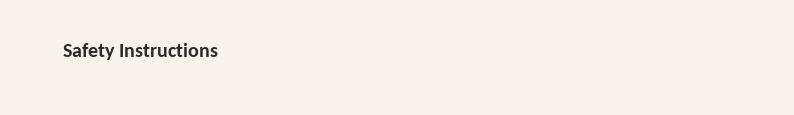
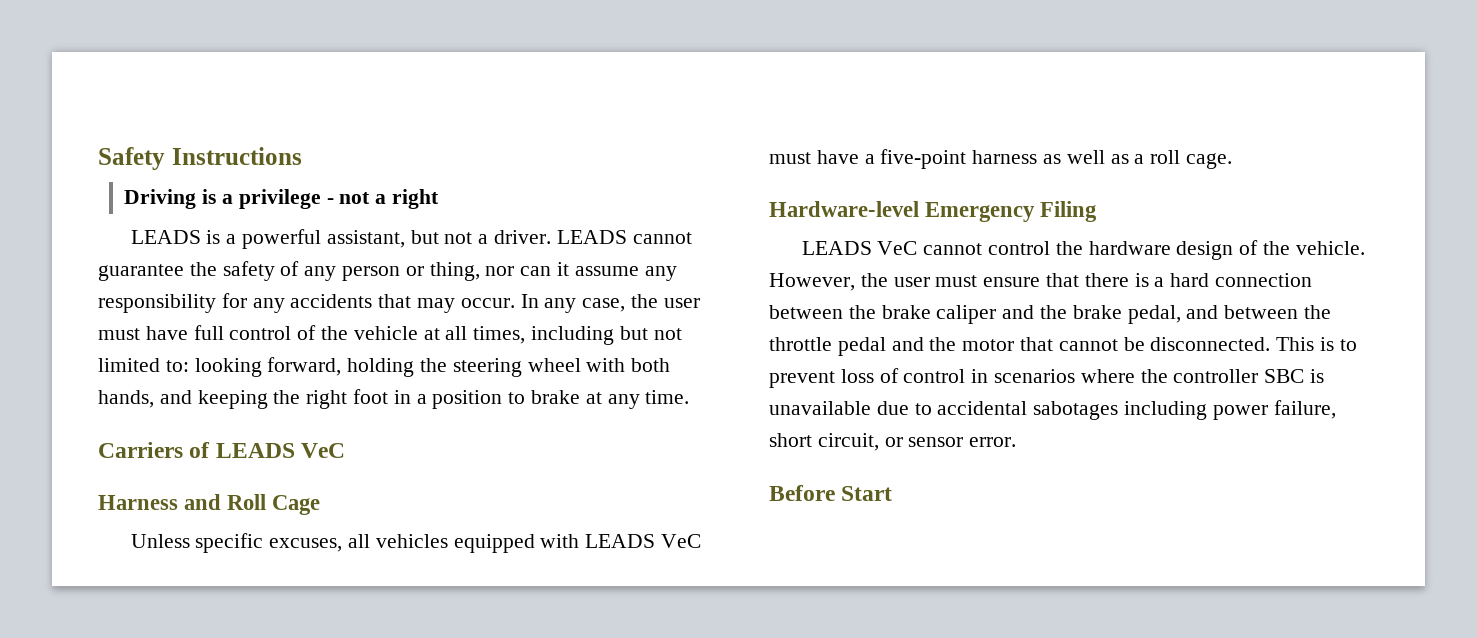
(219, 50) none -> [124,189,440,209] [130,229,692,249] [98,261,677,281] [98,293,700,313] [98,325,682,345] [98,357,671,377] [98,389,690,409] [98,442,346,458] [98,494,321,515] [130,533,702,553] [769,149,1233,169] [769,201,1098,222] [801,240,1365,260] [769,273,1313,291] [769,305,1332,324] [769,337,1357,356] [769,368,1325,388] [769,400,1336,420] [769,433,1017,451] [769,485,893,501] // Driving is a privilege - not a right // LEADS is a powerful assistant, but not a driver. LEADS cannot guarantee the safety of any person or thing, nor can it assume any responsibility for any accidents that may occur. In any case, the user must have full control of the vehicle at all times, including but not limited to: looking forward, holding the steering wheel with both hands, and keeping the right foot in a position to brake at any time. // Carriers of LEADS VeC // Harness and Roll Cage // Unless specific excuses, all vehicles equipped with LEADS VeC must have a five-point harness as well as a roll cage. // Hardware-level Emergency Filing // LEADS VeC cannot control the hardware design of the vehicle. However, the user must ensure that there is a hard connection between the brake caliper and the brake pedal, and between the throttle pedal and the motor that cannot be disconnected. This is to prevent loss of control in scenarios where the controller SBC is unavailable due to accidental sabotages including power failure, short circuit, or sensor error. // Before Start

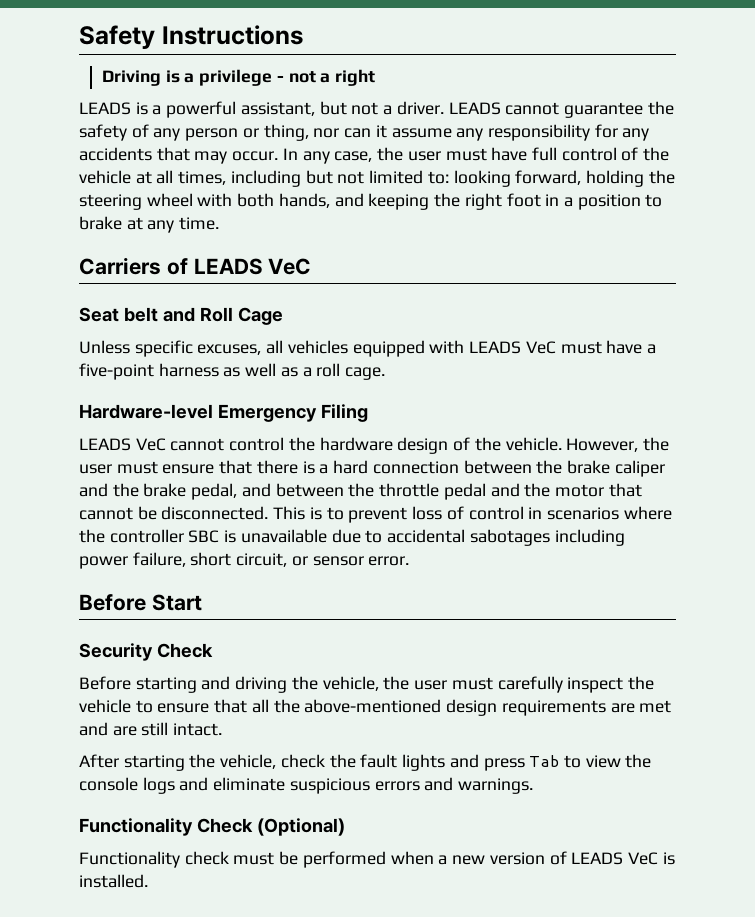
[98,495,178,510] Harness -> [79,307,158,322] Seat belt
(893, 493) none -> [79,643,213,661] [79,676,654,693] [79,699,672,716] [79,722,223,736] [79,754,652,771] [79,777,534,794] [79,818,345,836] [79,851,675,868] [79,874,148,888] // Security Check // Before starting and driving the vehicle, the user must carefully inspect the vehicle to ensure that all the above-mentioned design requirements are met and are still intact. // After starting the vehicle, check the fault lights and press Tab to view the console logs and eliminate suspicious errors and warnings. // Functionality Check (Optional) // Functionality check must be performed when a new version of LEADS VeC is installed.

